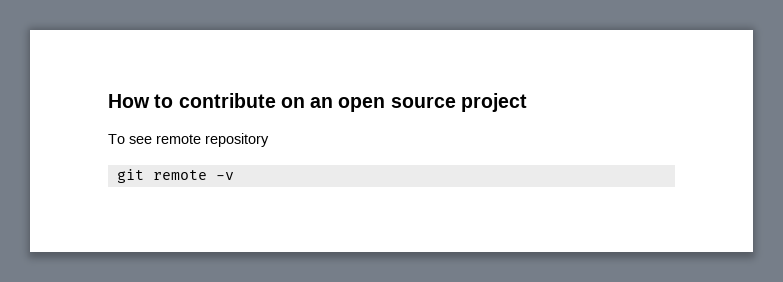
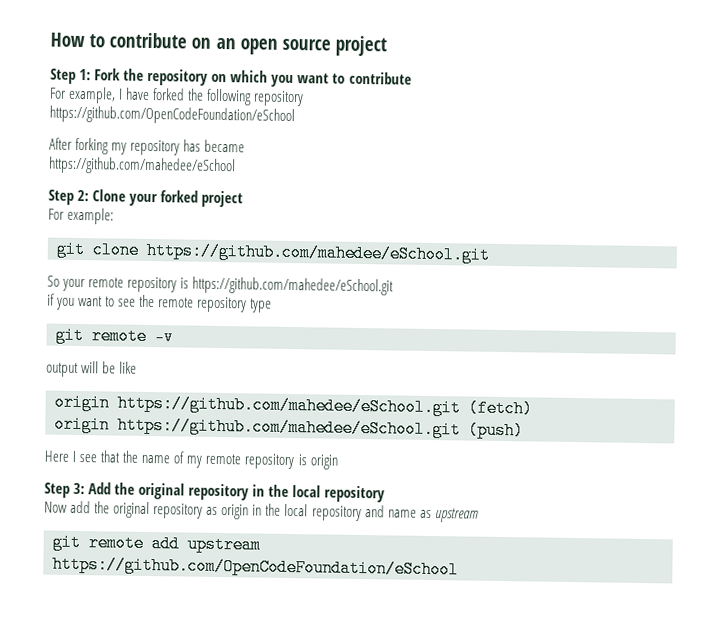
[108,133,269,147] [116,169,234,183] To see remote repository // git remote -v -> [50,68,412,88] [49,86,305,107] [49,105,295,126] [49,137,246,156] [48,156,236,176] [48,189,244,208] [48,207,115,225] [56,240,490,264] [47,275,395,296] [47,293,273,313] [55,326,174,346] [46,361,138,377] [54,393,533,418] [54,415,524,440] [44,450,338,470] [44,482,386,503] [44,500,479,523] [52,533,261,554] [52,555,459,579] Step 1: Fork the repository on which you want to contribute // For example, I have forked the following repository // https://github.com/OpenCodeFoundation/eSchool // After forking my repository has became // https://github.com/mahedee/eSchool // Step 2: Clone your forked project // For example: // git clone https://github.com/mahedee/eSchool.git // So your remote repository is https://github.com/mahedee/eSchool.git // if you want to see the remote repository type // git remote -v // output will be like // origin https://github.com/mahedee/eSchool.git (fetch) // origin https://github.com/mahedee/eSchool.git (push) // Here I see that the name of my remote repository is origin // Step 3: Add the original repository in the local repository // Now add the original repository as origin in the local repository and name as upstream // git remote add upstream https://github.com/OpenCodeFoundation/eSchool

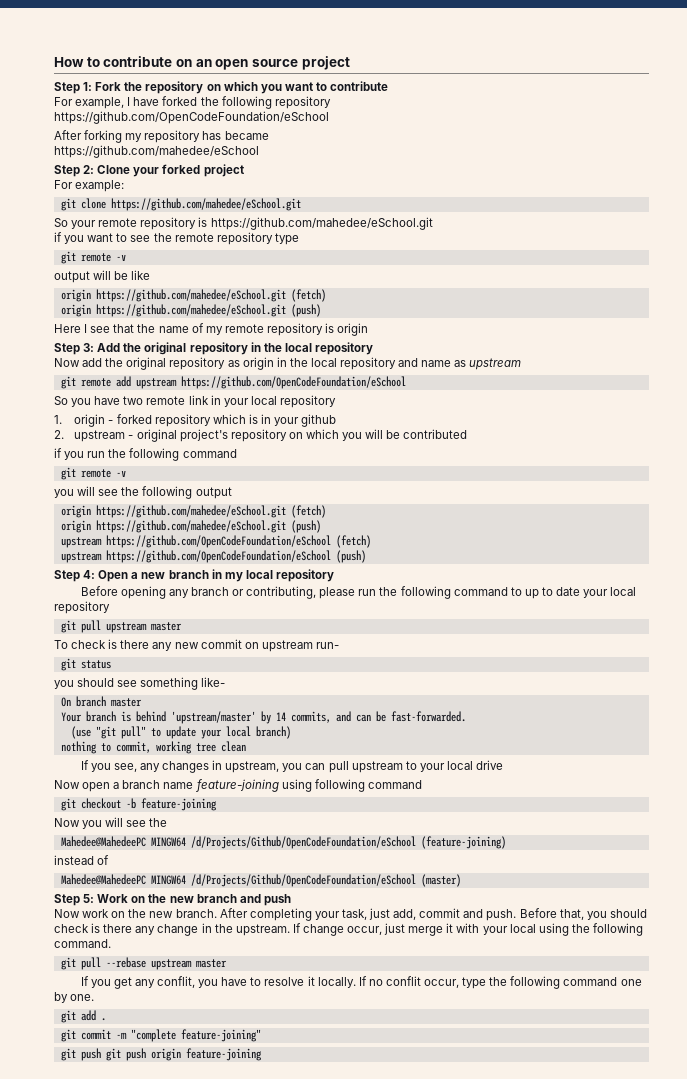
(459, 567) none -> [54,395,336,408] [54,414,337,427] [54,429,468,442] [54,448,237,461] [60,467,126,480] [54,486,232,499] [60,505,326,518] [60,520,321,533] [60,535,371,548] [60,550,366,563] [54,569,334,582] [80,586,637,599] [54,601,110,614] [60,620,182,633] [54,639,339,652] [60,658,111,671] [54,677,226,690] [60,696,142,707] [60,711,466,724] [70,726,291,739] [60,741,246,754] [80,760,504,773] [54,779,422,792] [60,798,217,811] [54,817,168,829] [60,836,506,849] [54,855,110,865] [60,874,461,887] [54,894,291,906] [54,908,647,921] [54,923,643,936] [54,939,111,948] [60,957,227,970] [80,976,642,989] [54,992,95,1003] [60,1010,106,1023] [60,1029,261,1042] [60,1048,262,1061] // So you have two remote link in your local repository // 1. origin - forked repository which is in your github // 2. upstream - original project's repository on which you will be contributed // if you run the following command // git remote -v // you will see the following output // origin https://github.com/mahedee/eSchool.git (fetch) // origin https://github.com/mahedee/eSchool.git (push) // upstream https://github.com/OpenCodeFoundation/eSchool (fetch) // upstream https://github.com/OpenCodeFoundation/eSchool (push) // Step 4: Open a new branch in my local repository // Before opening any branch or contributing, please run the following command to up to date your local repository // git pull upstream master // To check is there any new commit on upstream run- // git status // you should see something like- // On branch master // Your branch is behind 'upstream/master' by 14 commits, and can be fast-forwarded. // (use "git pull" to update your local branch) // nothing to commit, working tree clean // If you see, any changes in upstream, you can pull upstream to your local drive // Now open a branch name feature-joining using following command // git checkout -b feature-joining // Now you will see the // Mahedee@MahedeePC MINGW64 /d/Projects/Github/OpenCodeFoundation/eSchool (feature-joining) // instead of // Mahedee@MahedeePC MINGW64 /d/Projects/Github/OpenCodeFoundation/eSchool (master) // Step 5: Work on the new branch and push // Now work on the new branch. After completing your task, just add, commit and push. Before that, you should check is there any change in the upstream. If change occur, just merge it with your local using the following command. // git pull --rebase upstream master // If you get any conflit, you have to resolve it locally. If no conflit occur, type the following command one by one. // git add . // git commit -m "complete feature-joining" // git push git push origin feature-joining

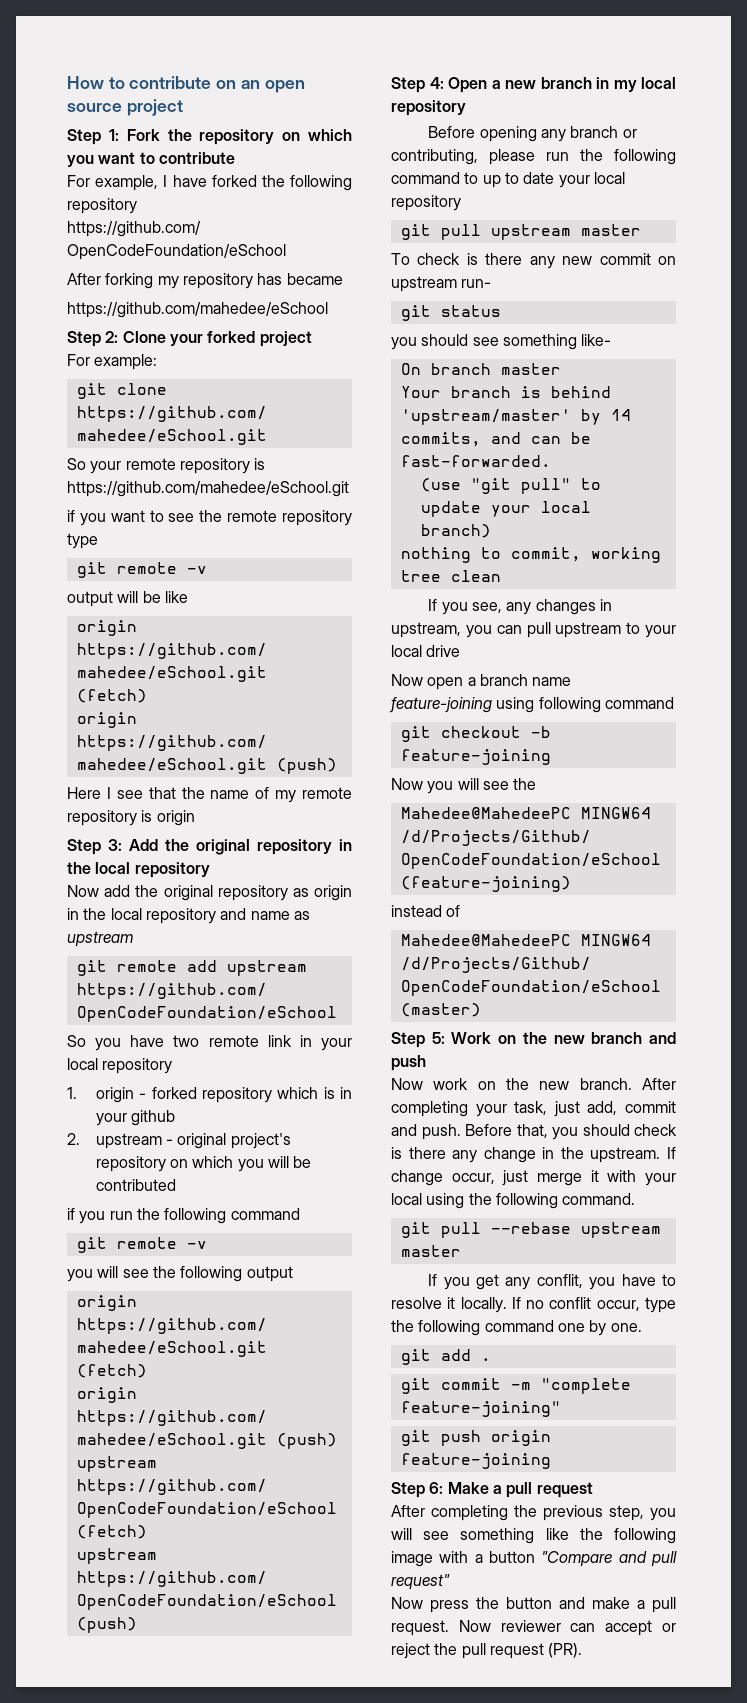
[105,1048,146,1061] git push -> (481, 1438) none
(262, 1054) none -> [391,1482,593,1498] [391,1505,676,1521] [391,1528,676,1544] [391,1551,677,1567] [391,1574,450,1590] [391,1597,676,1613] [391,1620,676,1636] [391,1643,583,1659] // Step 6: Make a pull request // After completing the previous step, you will see something like the following image with a button "Compare and pull request" // Now press the button and make a pull request. Now reviewer can accept or reject the pull request (PR).

